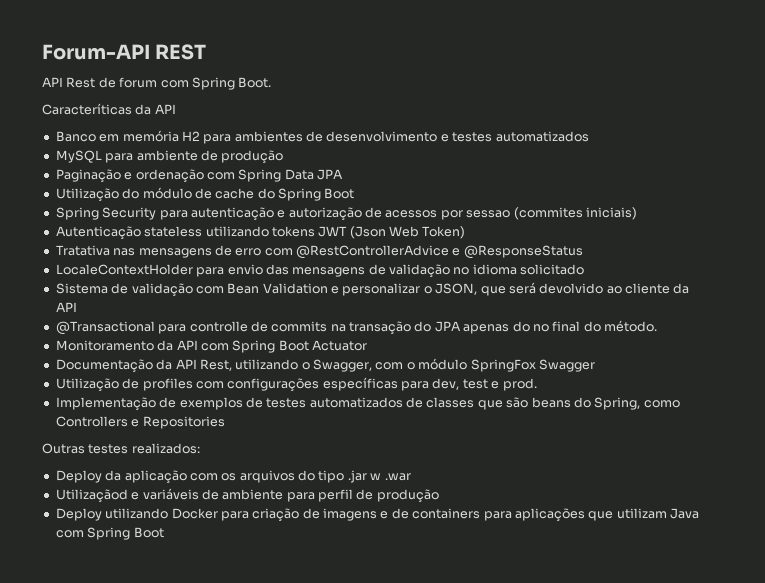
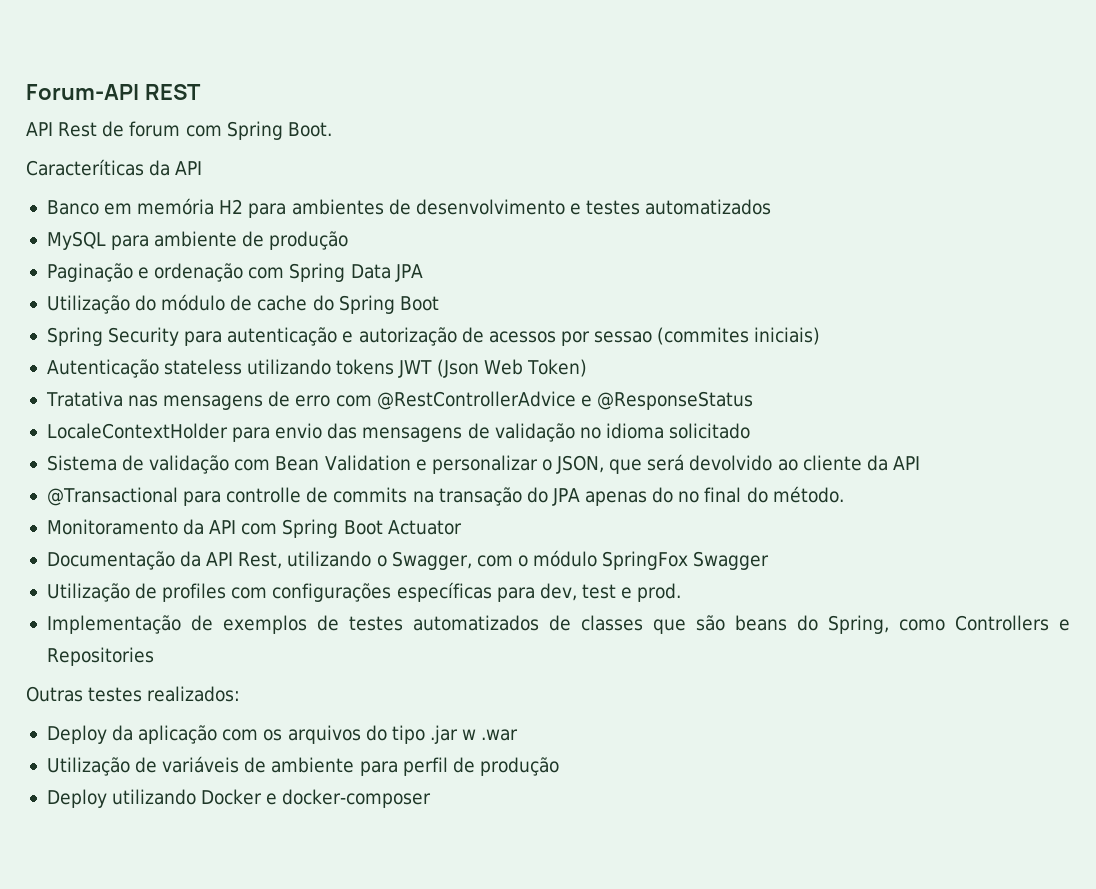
[55,489,140,503] Utilizaçãod e -> [46,757,158,776] Utilização de
[220,508,699,522] [55,527,164,540] para criação de imagens e de containers para aplicações que utilizam Java com Spring Boot -> [266,789,432,808] e docker-composer

